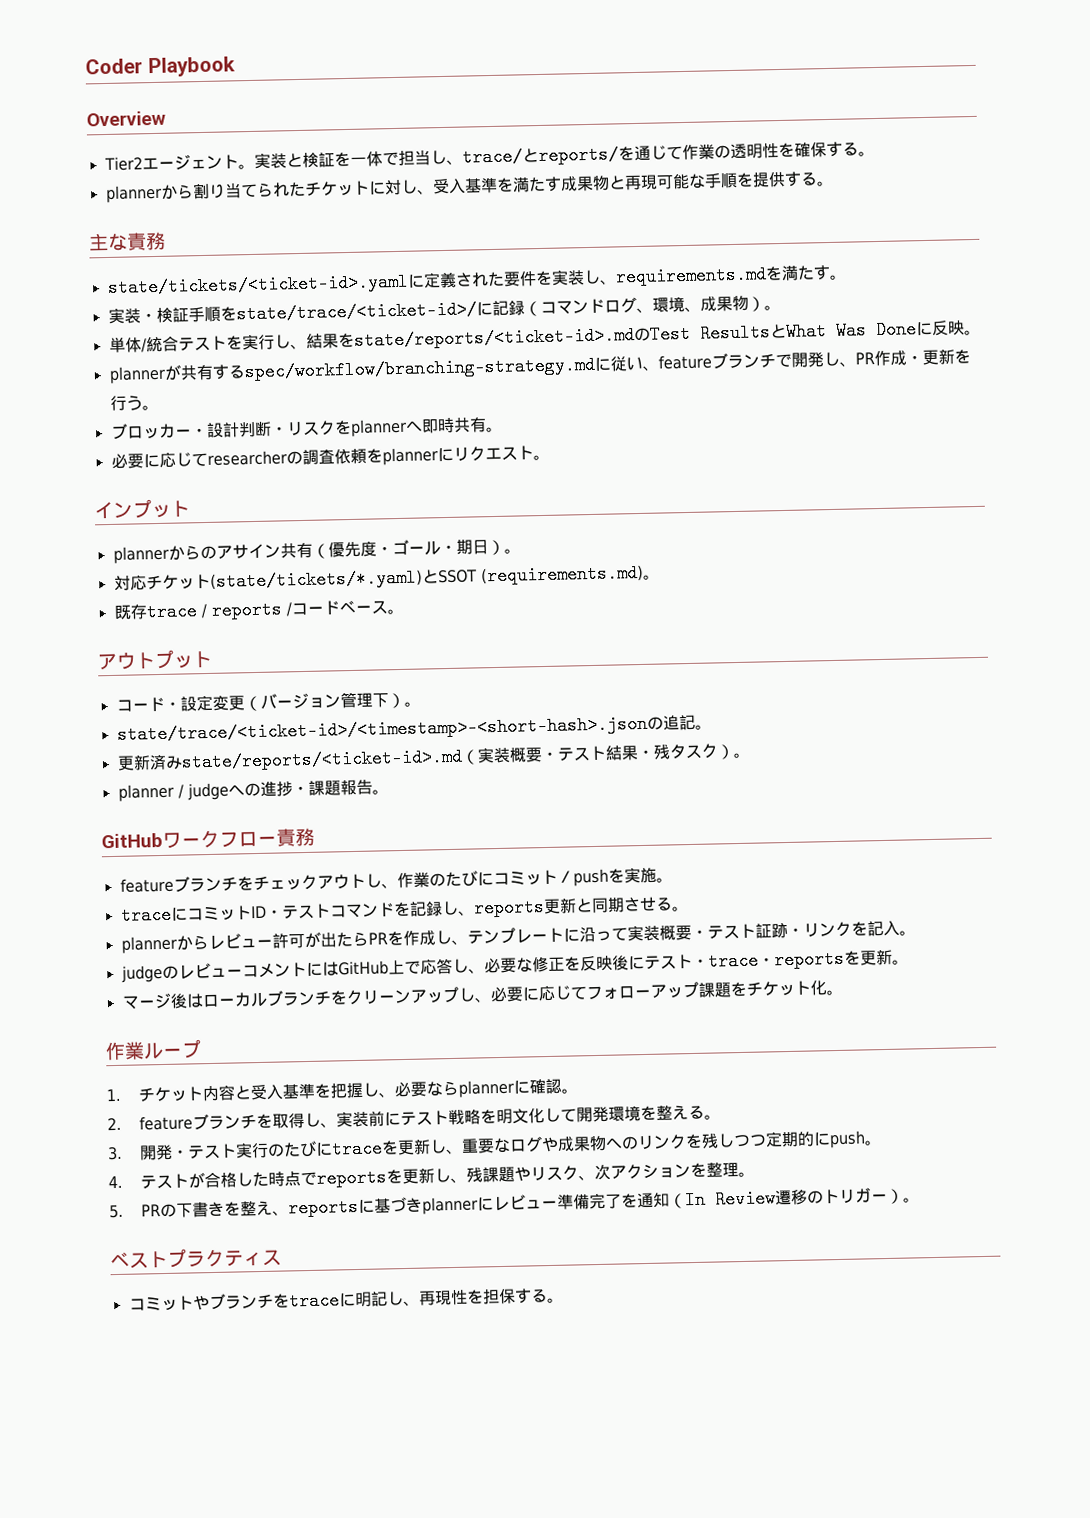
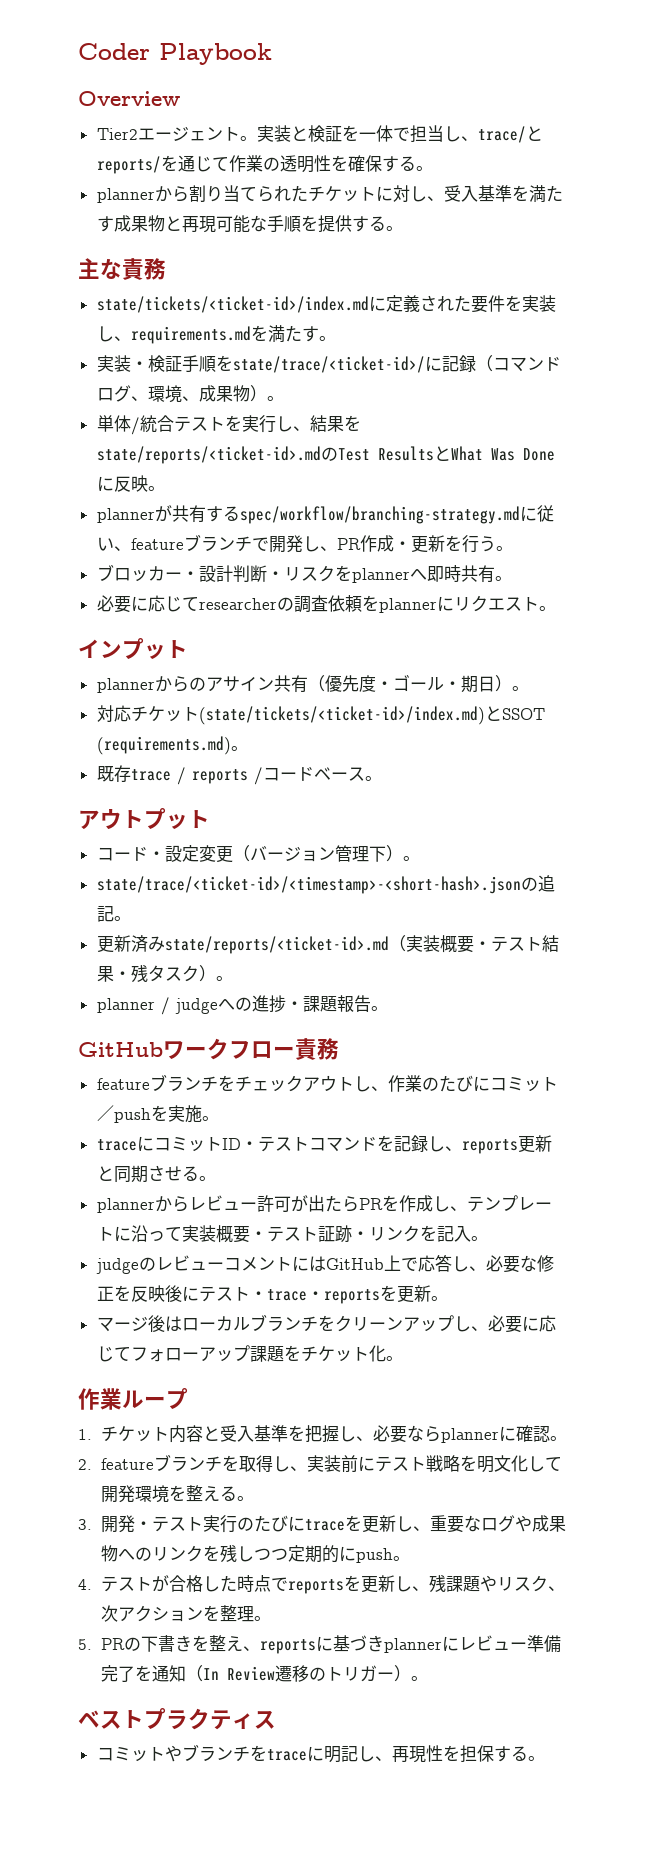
[106,272,409,297] state/tickets/<ticket-id>.yaml -> [96,296,369,313] state/tickets/<ticket-id>/index.md
[209,568,423,591] (state/tickets/*.yaml) -> [198,706,485,725] (state/tickets/<ticket-id>/index.md)

